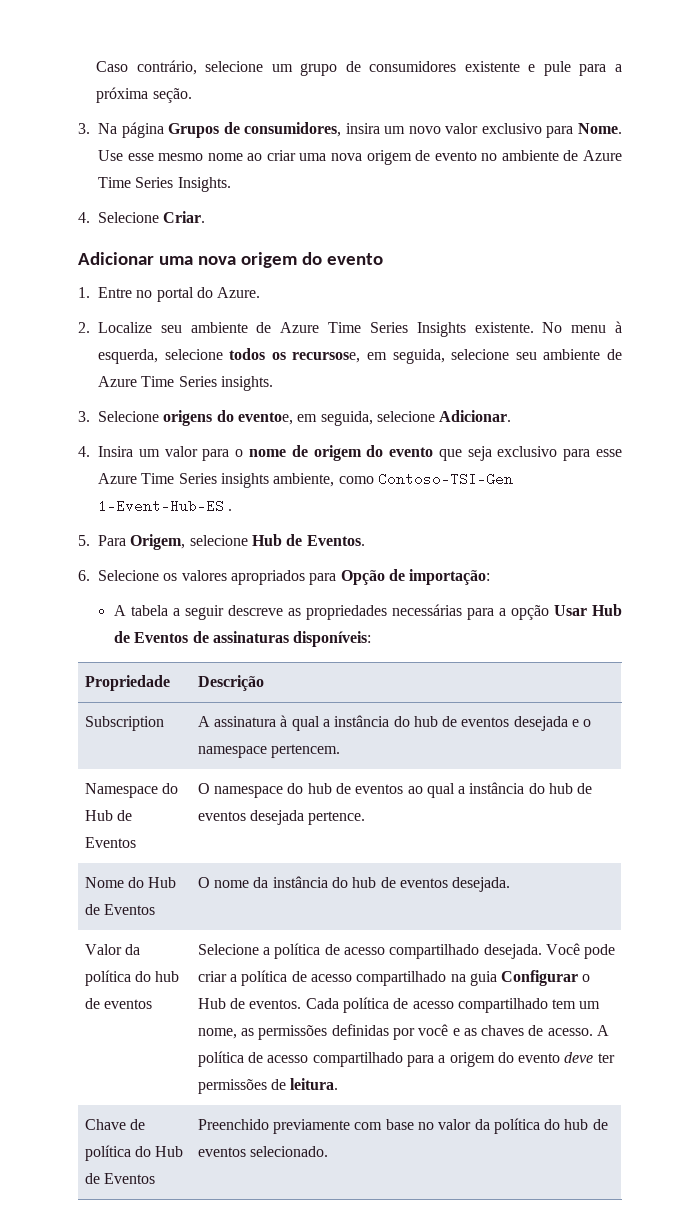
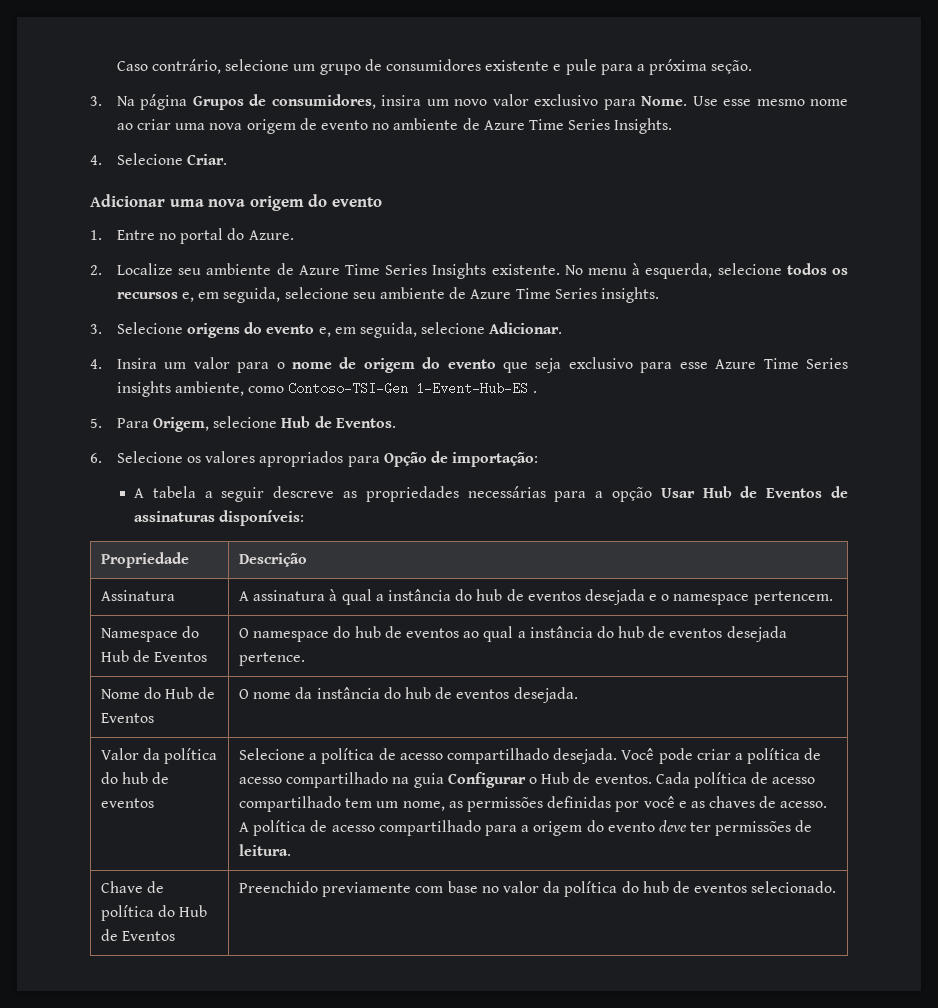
[292,352,361,363] recursose, -> [116,292,195,302] recursos e,
[237,412,293,425] eventoe, -> [266,324,331,337] evento e,
[84,716,164,731] Subscription -> [101,590,176,601] Assinatura

